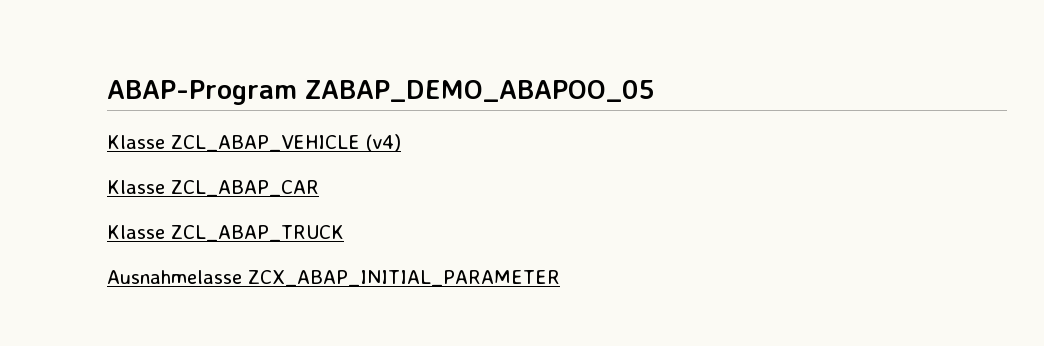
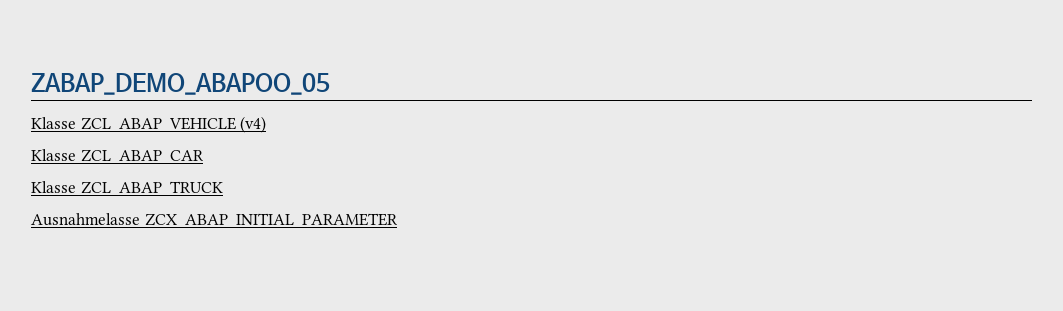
[107,80,297,105] ABAP-Program -> (31, 84) none

